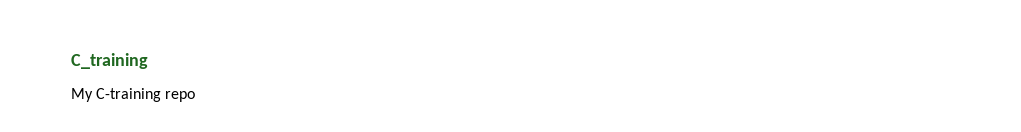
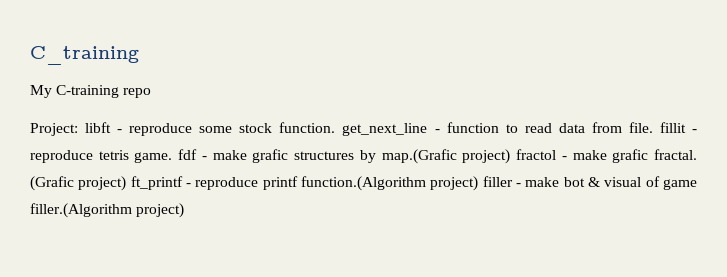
(196, 96) none -> [30,122,697,136] [30,149,698,164] [30,176,698,191] [30,203,185,218] // Project: libft - reproduce some stock function. get_next_line - function to read data from file. fillit - reproduce tetris game. fdf - make grafic structures by map.(Grafic project) fractol - make grafic fractal. (Grafic project) ft_printf - reproduce printf function.(Algorithm project) filler - make bot & visual of game filler.(Algorithm project)

